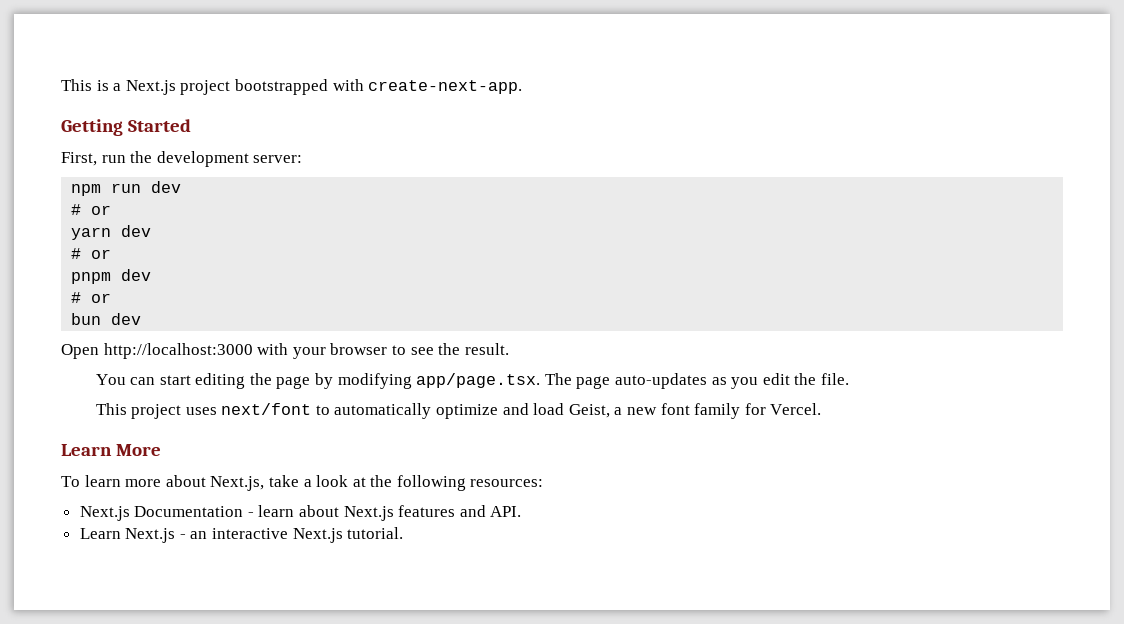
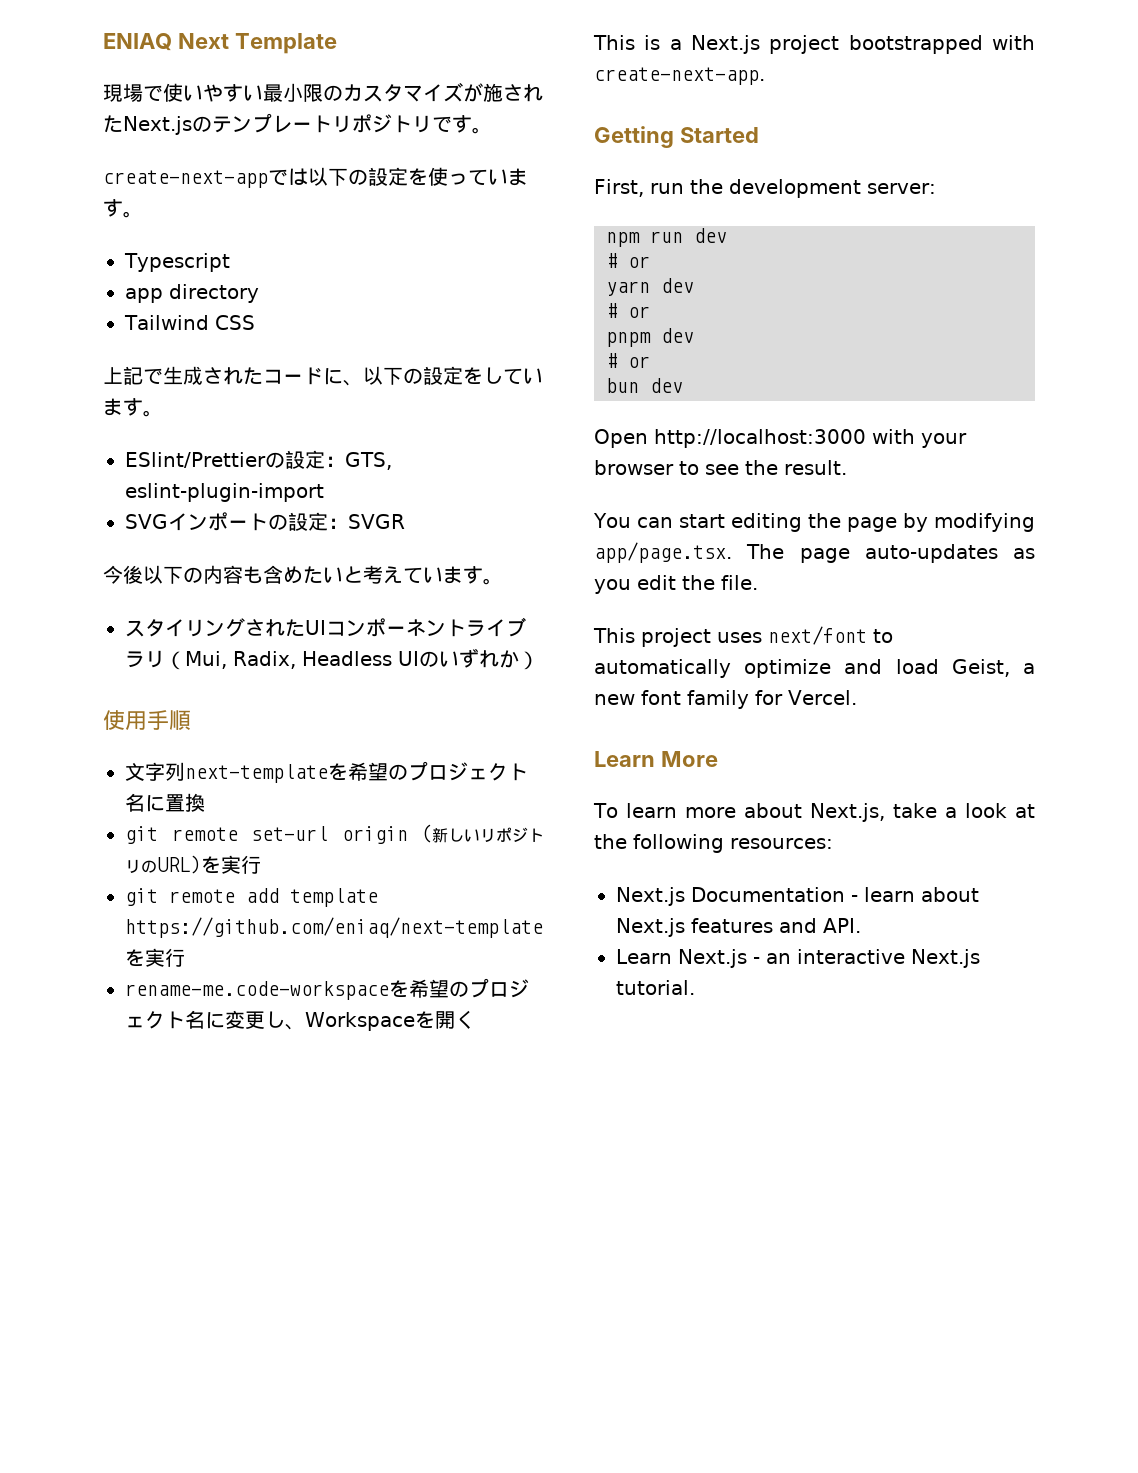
(61, 85) none -> [103,33,337,54] [103,82,543,102] [103,113,492,135] [103,167,528,188] [103,199,143,218] [124,253,230,272] [125,284,259,303] [124,315,255,330] [103,366,543,386] [103,398,163,417] [125,450,392,470] [125,483,324,502] [125,512,405,531] [103,565,503,585] [125,617,526,637] [125,648,539,670] [103,710,191,731] [125,761,528,783] [125,793,205,812] [125,824,544,844] [125,855,261,874] [125,888,378,907] [125,917,543,938] [125,948,185,967] [125,978,529,1000] [125,1010,475,1031] ENIAQ Next Template // 現場で使いやすい最小限のカスタマイズが施されたNext.jsのテンプレートリポジトリです。 // create-next-appでは以下の設定を使っています。 // Typescript // app directory // Tailwind CSS // 上記で生成されたコードに、以下の設定をしています。 // ESlint/Prettierの設定：GTS, eslint-plugin-import // SVGインポートの設定：SVGR // 今後以下の内容も含めたいと考えています。 // スタイリングされたUIコンポーネントライブラリ（Mui, Radix, Headless UIのいずれか） // 使用手順 // 文字列next-templateを希望のプロジェクト名に置換 // git remote set-url origin (新しいリポジトリのURL)を実行 // git remote add template https://github.com/eniaq/next-templateを実行 // rename-me.code-workspaceを希望のプロジェクト名に変更し、Workspaceを開く //

